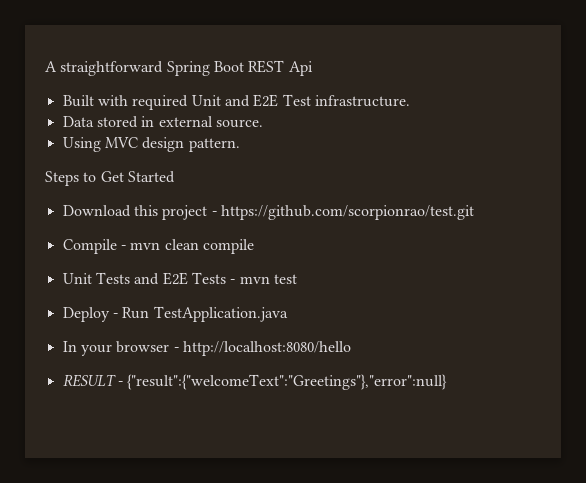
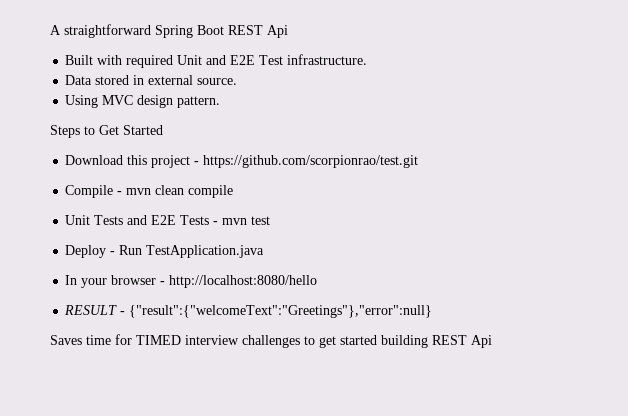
(448, 382) none -> [50,334,492,348] // Saves time for TIMED interview challenges to get started building REST Api

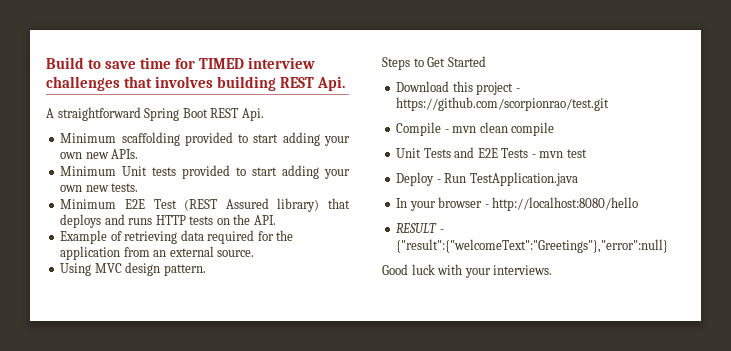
(50, 30) none -> [46,57,316,69] [46,76,346,91] Build to save time for TIMED interview challenges that involves building REST Api. //
[267,25,288,38] [65,54,368,68] [65,75,145,85] Api // Built with required Unit and E2E Test infrastructure. // Data stored in -> [241,108,264,121] [60,132,350,146] [60,149,139,159] [60,165,350,179] [60,183,139,192] [60,198,350,212] [60,214,276,228] [60,230,294,244] [60,246,167,260] Api. // Minimum scaffolding provided to start adding your own new APIs. // Minimum Unit tests provided to start adding your own new tests. // Minimum E2E Test (REST Assured library) that deploys and runs HTTP tests on the API. // Example of retrieving data required for the application from an
[50,334,492,348] Saves time for TIMED interview challenges to get started building REST Api -> [382,264,553,278] Good luck with your interviews.

